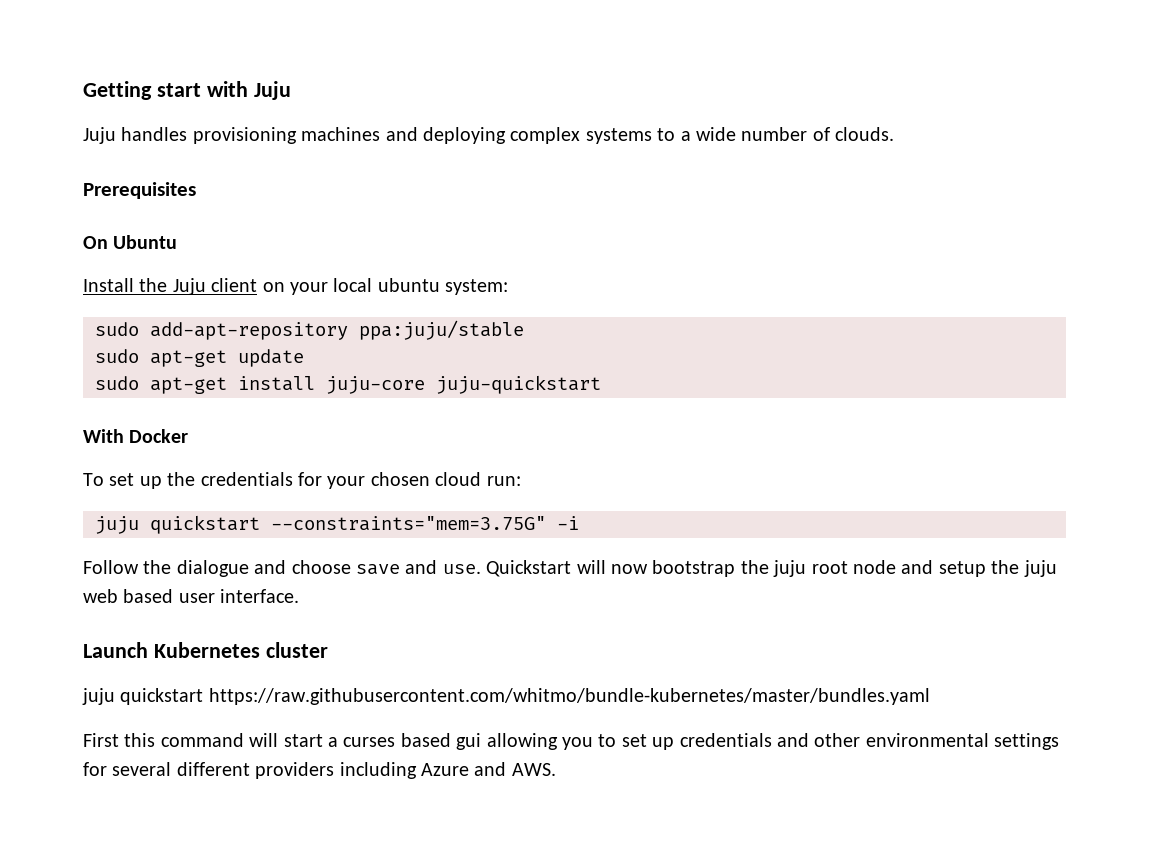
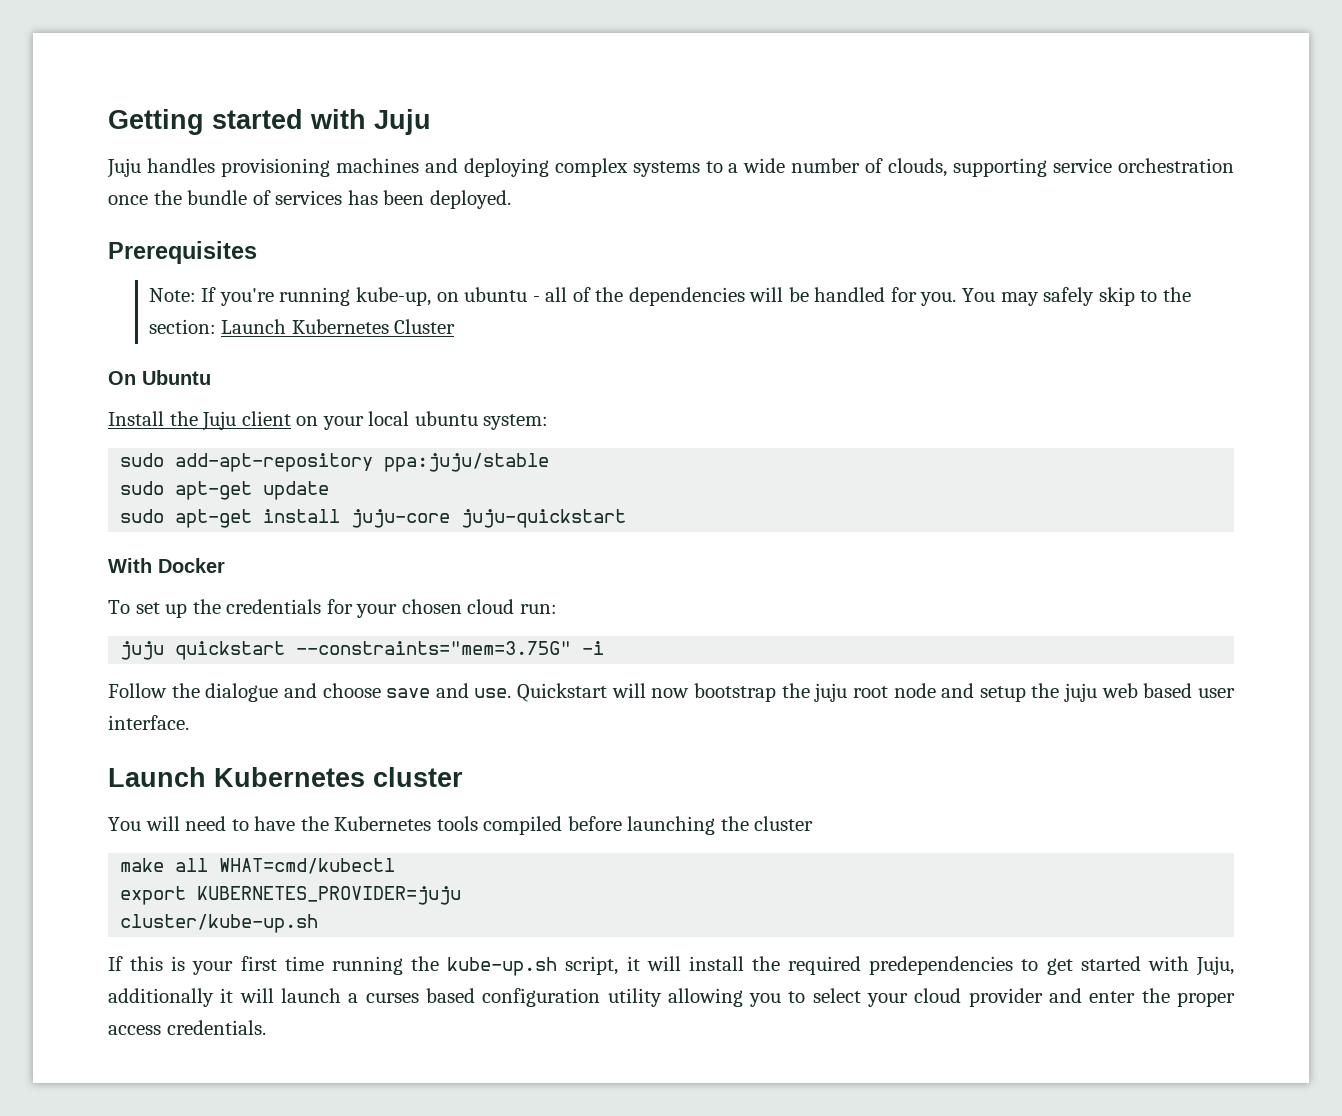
[156,83,201,97] start -> [212,109,303,129] started
[835,127,895,141] [83,182,196,199] clouds. // Prerequisites -> [888,158,1234,177] [108,190,511,209] [108,241,257,264] [148,287,1191,306] [148,319,456,334] clouds, supporting service orchestration once the bundle of services has been deployed. // Prerequisites // Note: If you're running kube-up, on ubuntu - all of the dependencies will be handled for you. You may safely skip to the section: Launch Kubernetes Cluster
[82,688,930,705] [83,733,323,747] juju quickstart https://raw.githubusercontent.com/whitmo/bundle-kubernetes/master/bundles.yaml // First this command will start -> [108,816,814,835] [120,858,396,874] [120,886,462,905] [120,914,319,933] [108,956,1234,976] [108,988,341,1007] You will need to have the Kubernetes tools compiled before launching the cluster // make all WHAT=cmd/kubectl // export KUBERNETES_PROVIDER=juju // cluster/kube-up.sh // If this is your first time running the kube-up.sh script, it will install the required predependencies to get started with Juju, additionally it will launch
[456,733,482,750] gui -> [482,988,662,1007] configuration utility
[621,733,1060,750] [83,762,556,779] set up credentials and other environmental settings for several different providers including Azure and AWS. -> [812,988,1235,1007] [108,1020,266,1035] select your cloud provider and enter the proper access credentials.

